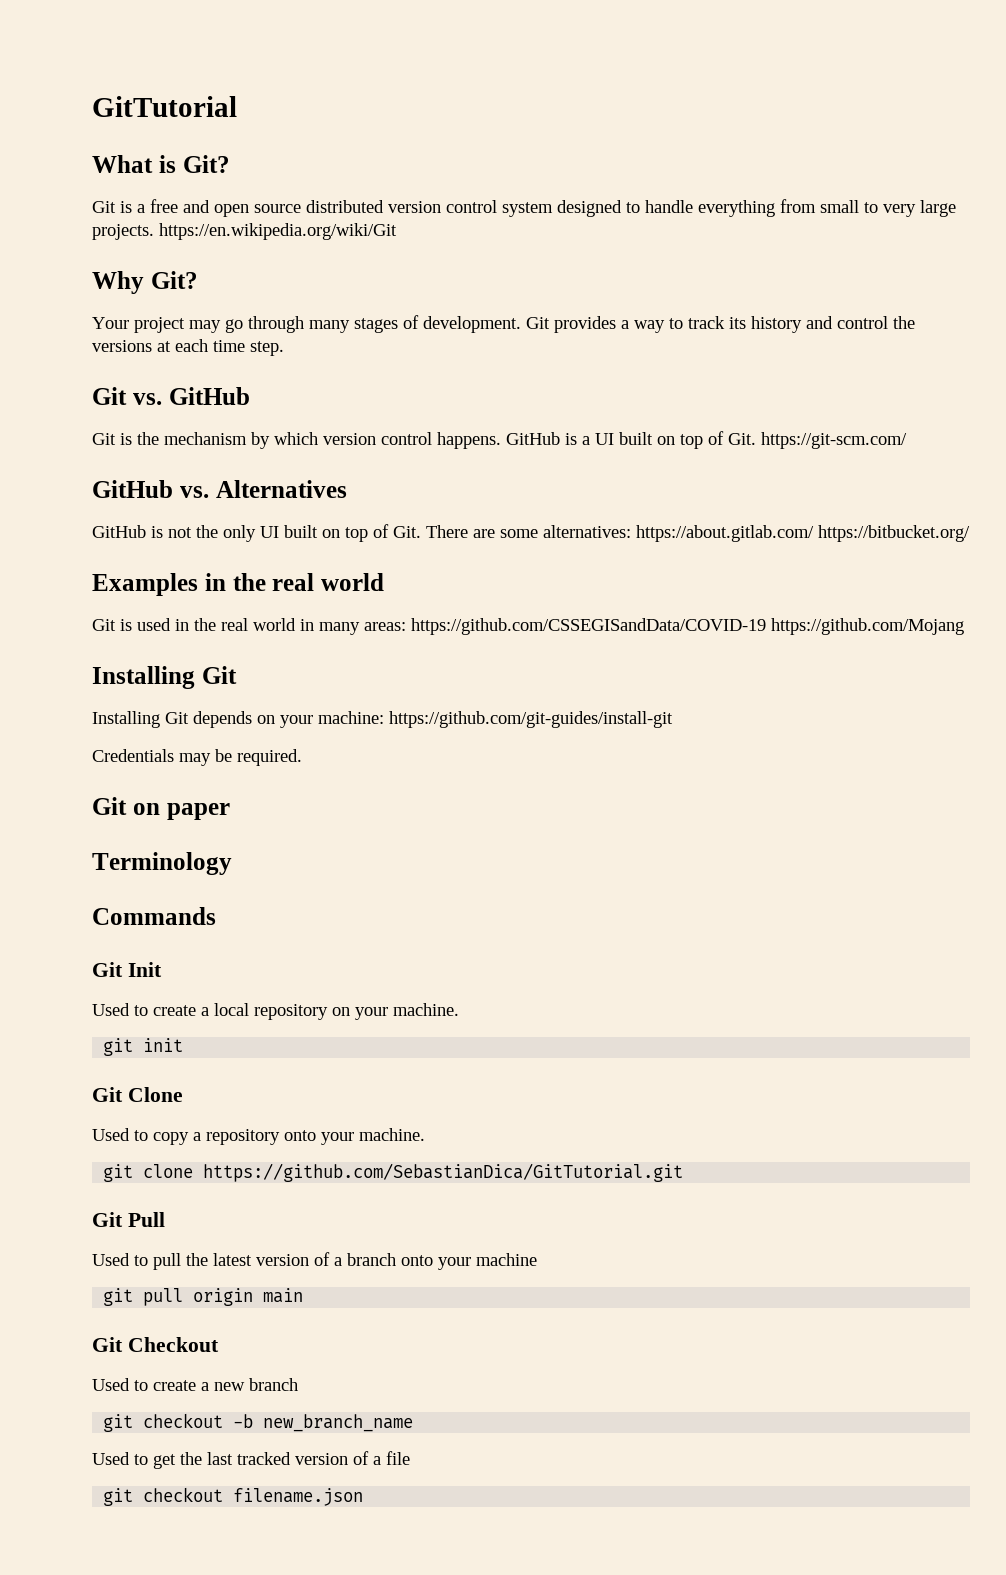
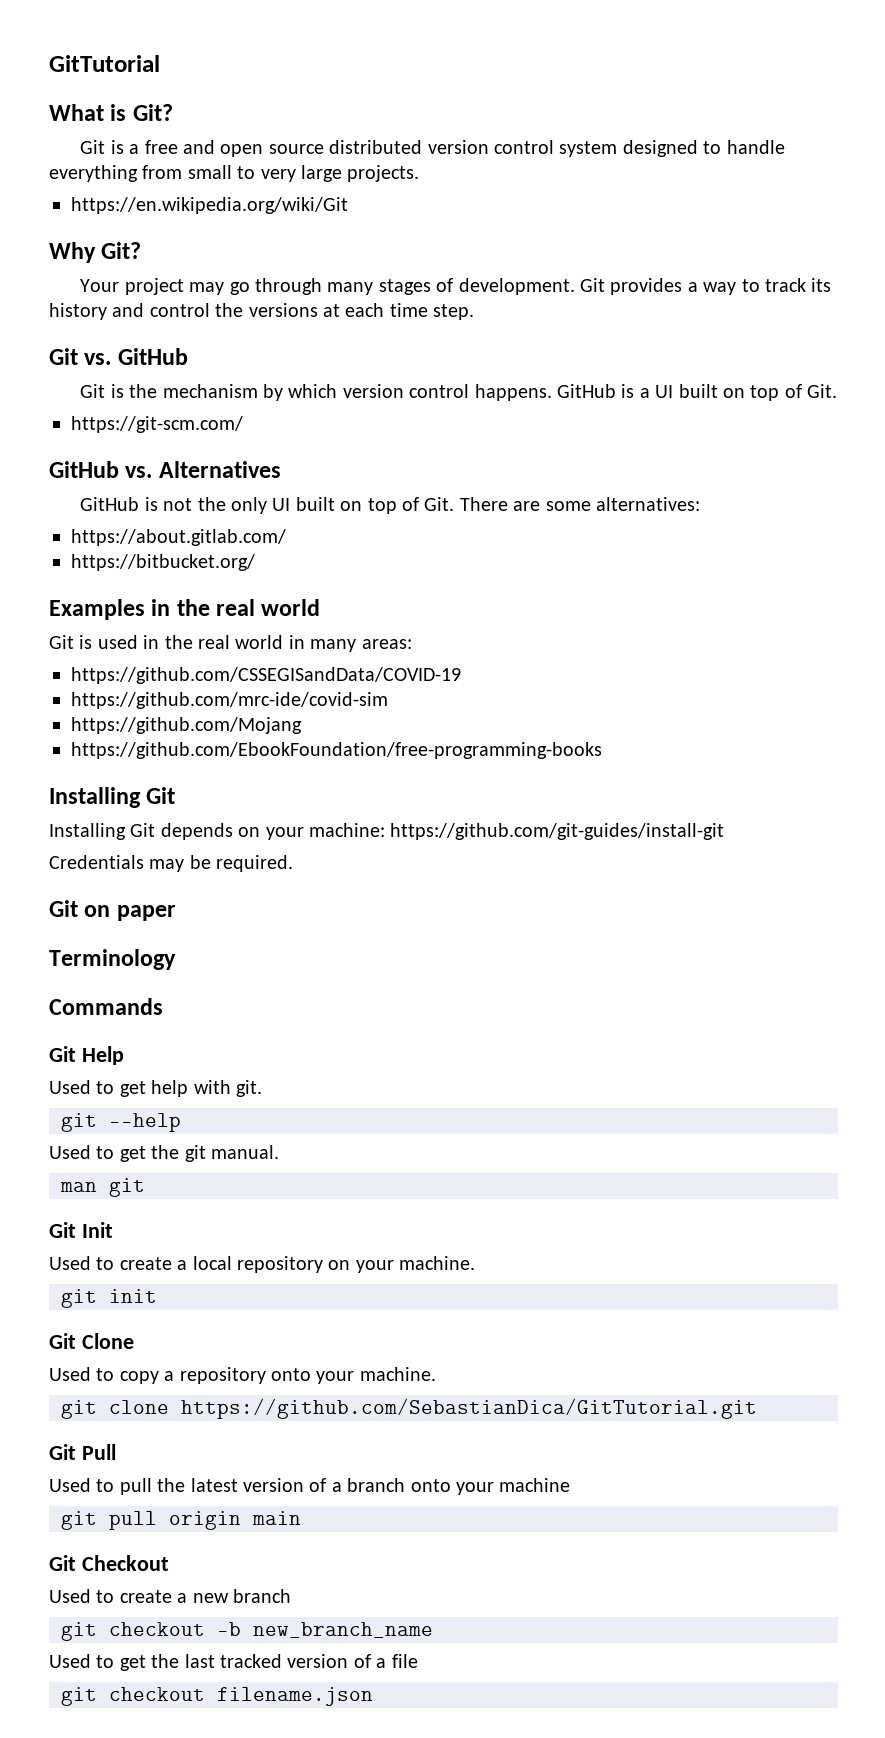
(154, 232) none -> (420, 173) //
(756, 439) none -> (838, 391) //
(631, 531) none -> (701, 504) //
(814, 533) none -> (286, 537) //
(406, 626) none -> (412, 644) //
(766, 626) none -> [71,692,388,709] // https://github.com/mrc-ide/covid-sim //
(964, 626) none -> [71,742,602,759] // https://github.com/EbookFoundation/free-programming-books
(216, 916) none -> [49,1046,124,1065] [49,1080,262,1097] [61,1113,181,1132] [49,1145,279,1162] [60,1178,145,1197] // Git Help // Used to get help with git. // git --help // Used to get the git manual. // man git

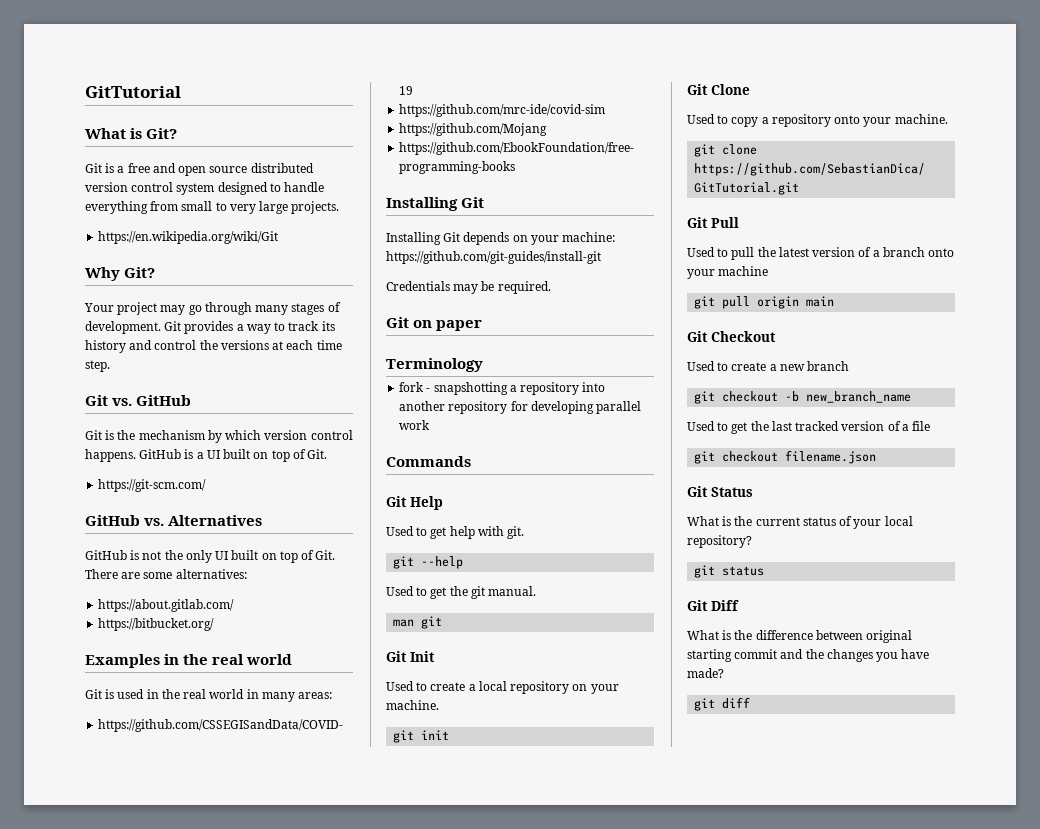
(176, 959) none -> [399,382,606,395] [399,401,642,414] [399,420,431,430] // fork - snapshotting a repository into another repository for developing parallel work
(373, 1696) none -> [687,486,753,497] [687,516,913,529] [687,535,752,548] [694,565,765,578] [687,600,739,611] [687,630,913,643] [687,649,930,662] [687,668,724,678] [694,697,751,711] // Git Status // What is the current status of your local repository? // git status // Git Diff // What is the difference between original starting commit and the changes you have made? // git diff

